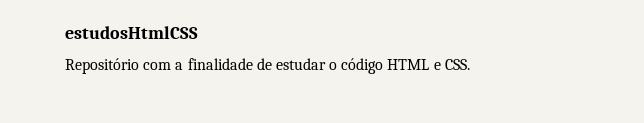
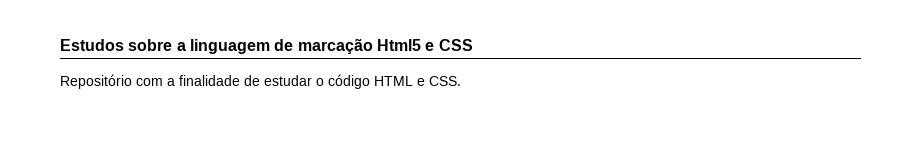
[65,26,198,39] estudosHtmlCSS -> [60,38,473,54] Estudos sobre a linguagem de marcação Html5 e CSS

